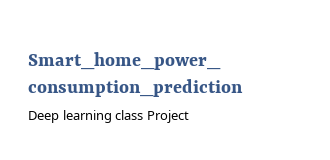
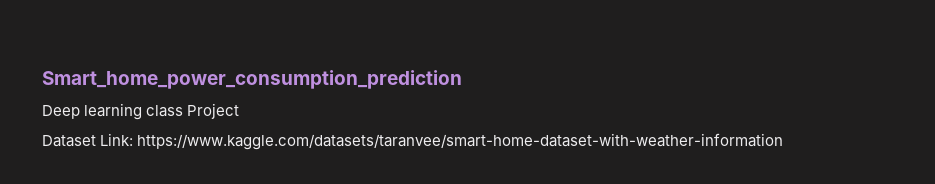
(189, 116) none -> [42,133,784,150] // Dataset Link: https://www.kaggle.com/datasets/taranvee/smart-home-dataset-with-weather-information

